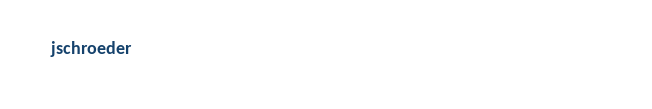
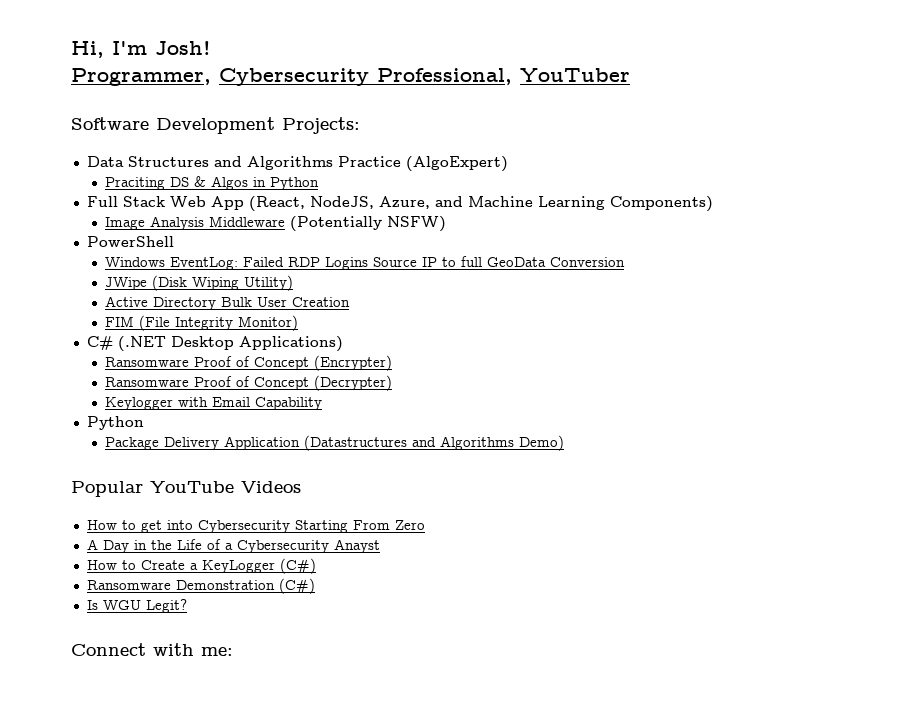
[50,41,132,57] jschroeder -> [71,41,211,58] [71,68,630,86] [71,117,360,134] [86,156,508,172] [104,176,319,190] [86,196,713,212] [104,216,446,232] [86,236,174,247] [104,256,625,270] [104,275,293,291] [104,296,350,310] [104,315,298,331] [86,336,343,352] [104,355,392,371] [104,375,392,391] [104,397,322,410] [86,416,144,430] [104,435,564,451] [71,481,301,497] [86,520,425,533] [86,539,380,553] [86,558,316,574] [86,578,315,594] [86,599,187,613] [71,643,233,656] Hi, I'm Josh! // Programmer, Cybersecurity Professional, YouTuber // Software Development Projects: // Data Structures and Algorithms Practice (AlgoExpert) // Praciting DS & Algos in Python // Full Stack Web App (React, NodeJS, Azure, and Machine Learning Components) // Image Analysis Middleware (Potentially NSFW) // PowerShell // Windows EventLog: Failed RDP Logins Source IP to full GeoData Conversion // JWipe (Disk Wiping Utility) // Active Directory Bulk User Creation // FIM (File Integrity Monitor) // C# (.NET Desktop Applications) // Ransomware Proof of Concept (Encrypter) // Ransomware Proof of Concept (Decrypter) // Keylogger with Email Capability // Python // Package Delivery Application (Datastructures and Algorithms Demo) // Popular YouTube Videos // How to get into Cybersecurity Starting From Zero // A Day in the Life of a Cybersecurity Anayst // How to Create a KeyLogger (C#) // Ransomware Demonstration (C#) // Is WGU Legit? // Connect with me:

